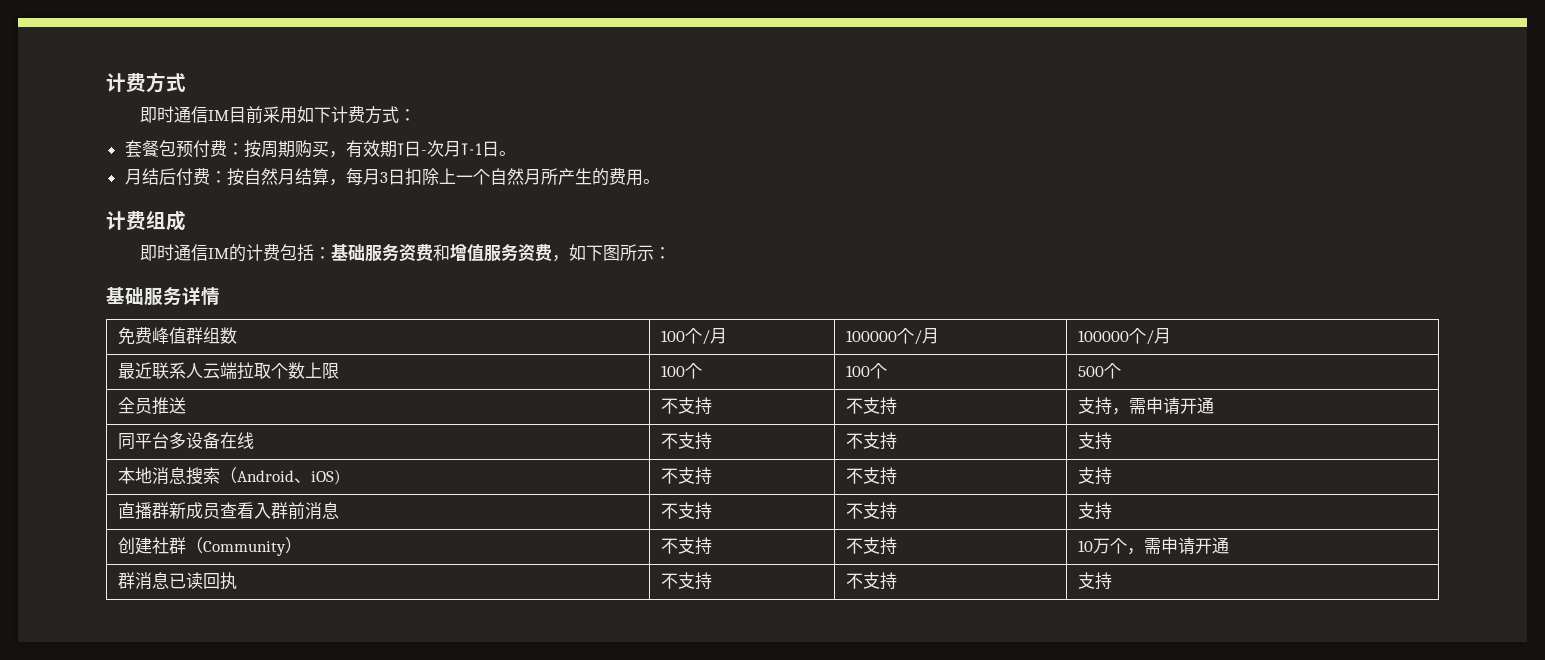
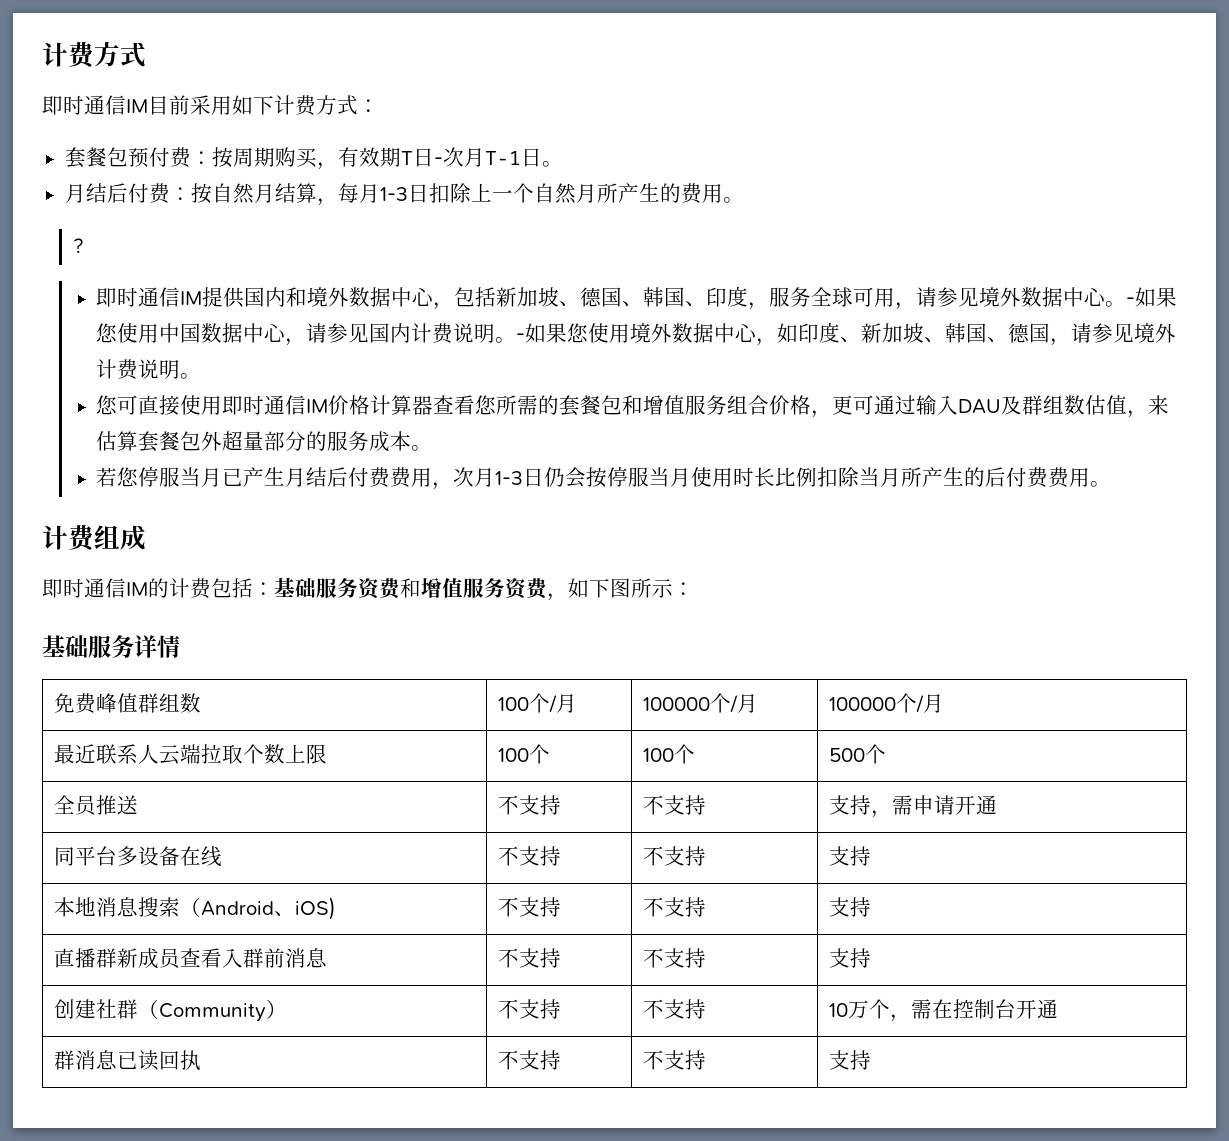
[379,172,388,183] 3 -> [379,187,408,201] 1-3
(660, 181) none -> [72,238,83,253] [96,286,1178,310] [96,322,1177,346] [96,359,202,380] [96,395,1170,418] [96,431,433,452] [96,467,1112,490] // ? // 即时通信IM提供国内和境外数据中心，包括新加坡、德国、韩国、印度，服务全球可用，请参见境外数据中心。-如果您使用中国数据中心，请参见国内计费说明。-如果您使用境外数据中心，如印度、新加坡、韩国、德国，请参见境外计费说明。 // 您可直接使用即时通信IM价格计算器查看您所需的套餐包和增值服务组合价格，更可通过输入DAU及群组数估值，来估算套餐包外超量部分的服务成本。 // 若您停服当月已产生月结后付费费用，次月1-3日仍会按停服当月使用时长比例扣除当月所产生的后付费费用。
[1160,537,1195,555] 申请 -> [931,999,1016,1019] 在控制台

